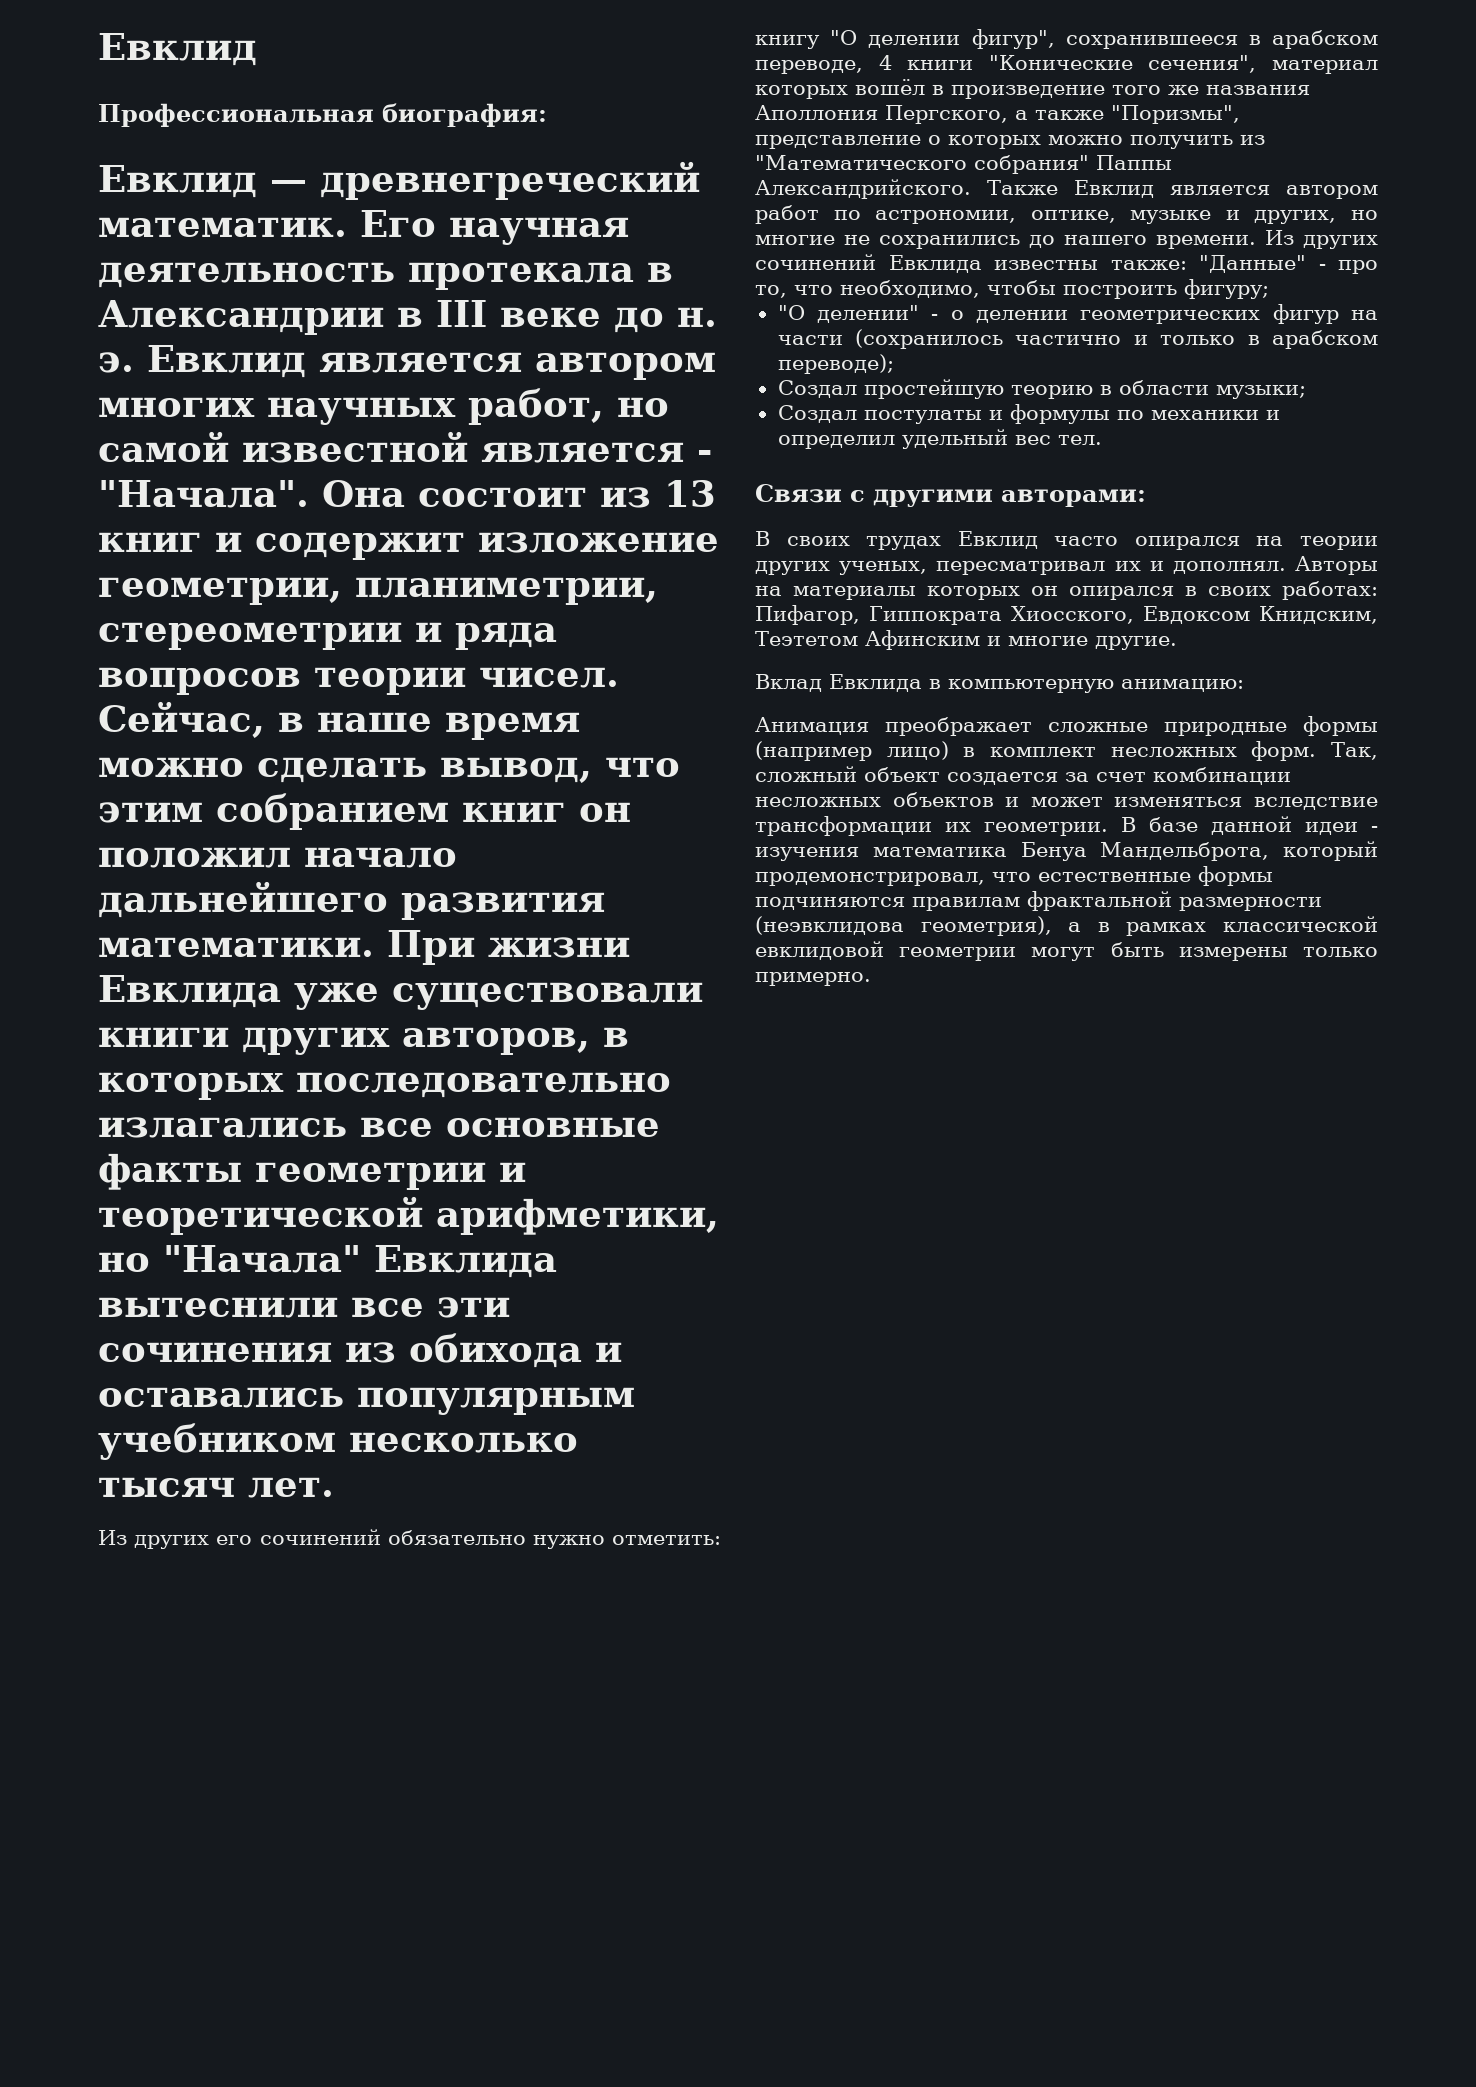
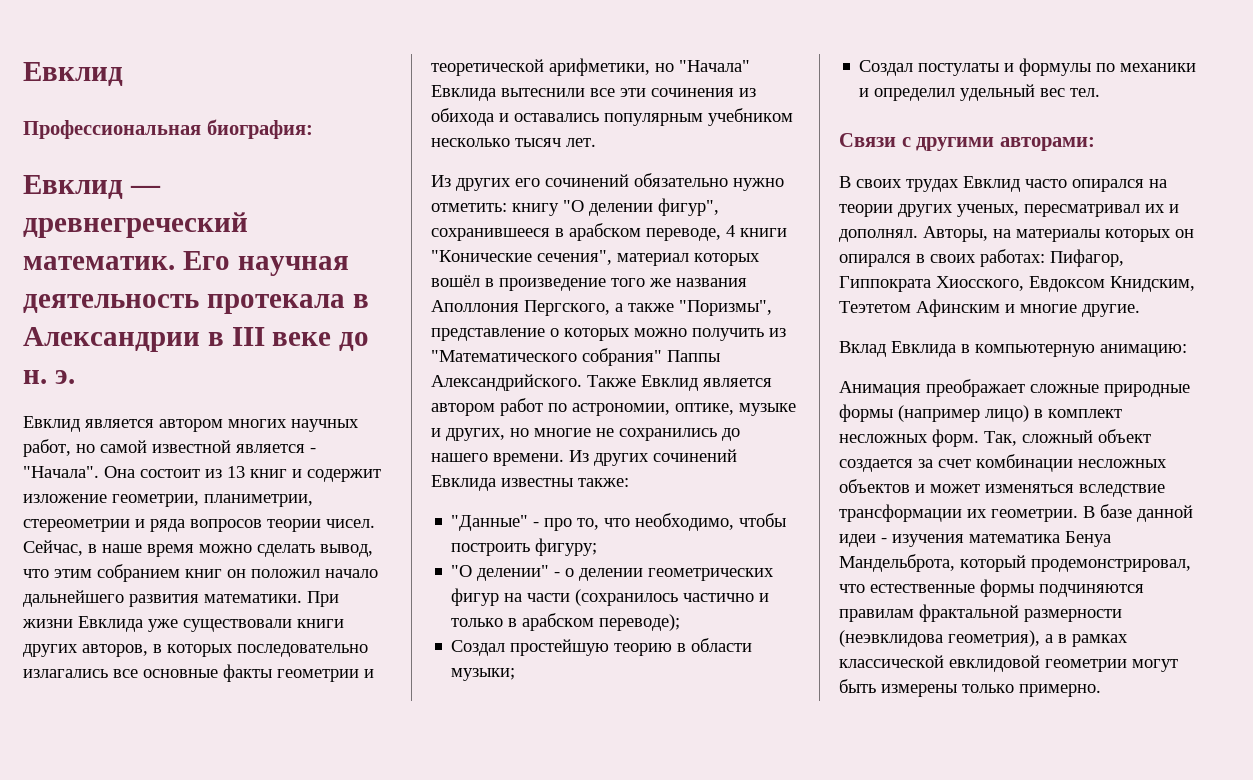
(134, 362) none -> (75, 377) //
(1187, 265) none -> (629, 482) //
[1295,556,1378,575] Авторы -> [923,226,988,242] Авторы,

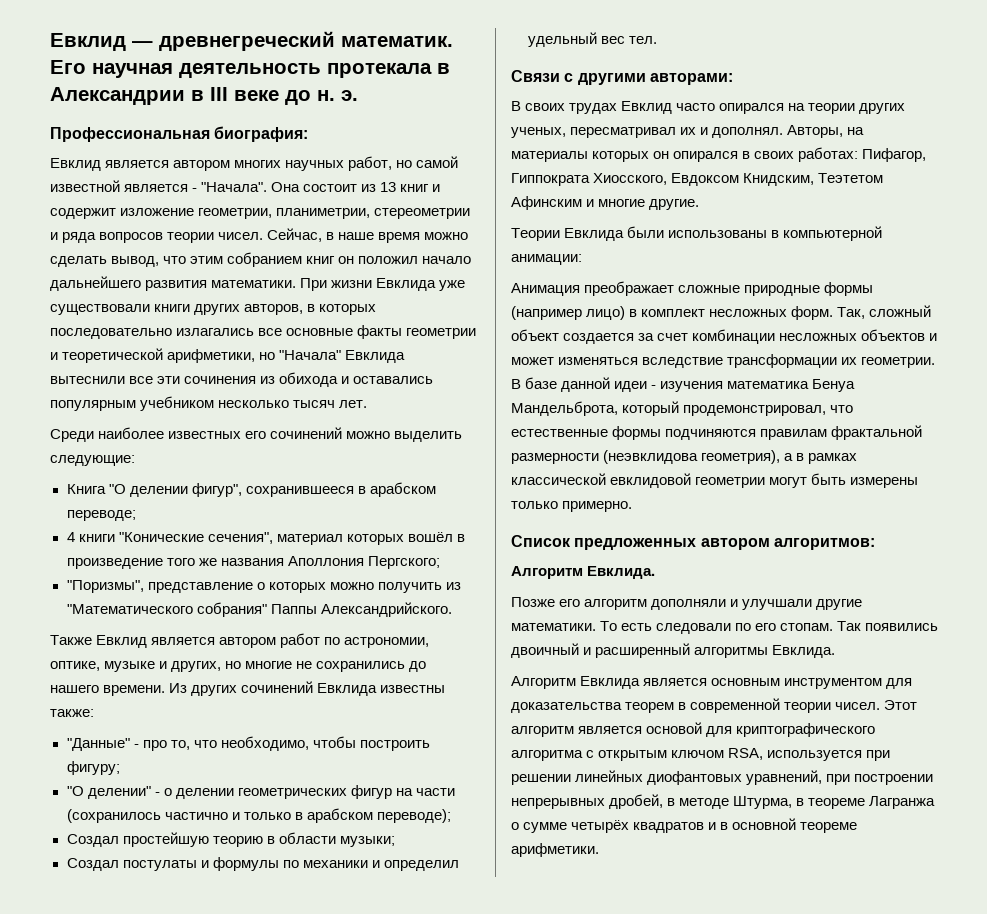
[23,62,123,86] [23,119,313,139] [23,175,123,199] Евклид // Профессиональная биография: // Евклид -> [50,33,126,51] Евклид
(75, 377) none -> [50,126,309,142] // Профессиональная биография:
[431,173,784,191] [431,203,559,216] Из других его сочинений обязательно нужно отметить: книгу -> [50,427,463,442] [50,455,135,466] [66,484,106,494] Среди наиболее известных его сочинений можно выделить следующие: // Книга
[646,228,721,241] переводе, -> [66,510,136,521] переводе; //
[524,300,674,316] Пергского, а также -> [367,556,440,569] Пергского; //
(582, 382) none -> (452, 609) //
[839,341,1187,357] Вклад Евклида в компьютерную анимацию: -> [511,226,883,241] [511,254,582,265] Теории Евклида были использованы в компьютерной анимации:
(1101, 690) none -> [511,535,875,550] [511,566,656,579] [511,597,863,610] [511,621,939,634] [511,643,836,658] [511,676,913,689] [511,698,918,713] [511,722,876,737] [511,748,891,761] [511,770,934,785] [511,794,936,809] [511,818,858,833] [511,843,599,857] // Список предложенных автором алгоритмов: // Алгоритм Евклида. // Позже его алгоритм дополняли и улучшали другие математики. То есть следовали по его стопам. Так появились двоичный и расширенный алгоритмы Евклида. // Алгоритм Евклида является основным инструментом для доказательства теорем в современной теории чисел. Этот алгоритм является основой для криптографического алгоритма с открытым ключом RSA, используется при решении линейных диофантовых уравнений, при построении непрерывных дробей, в методе Штурма, в теореме Лагранжа о сумме четырёх квадратов и в основной теореме арифметики.

